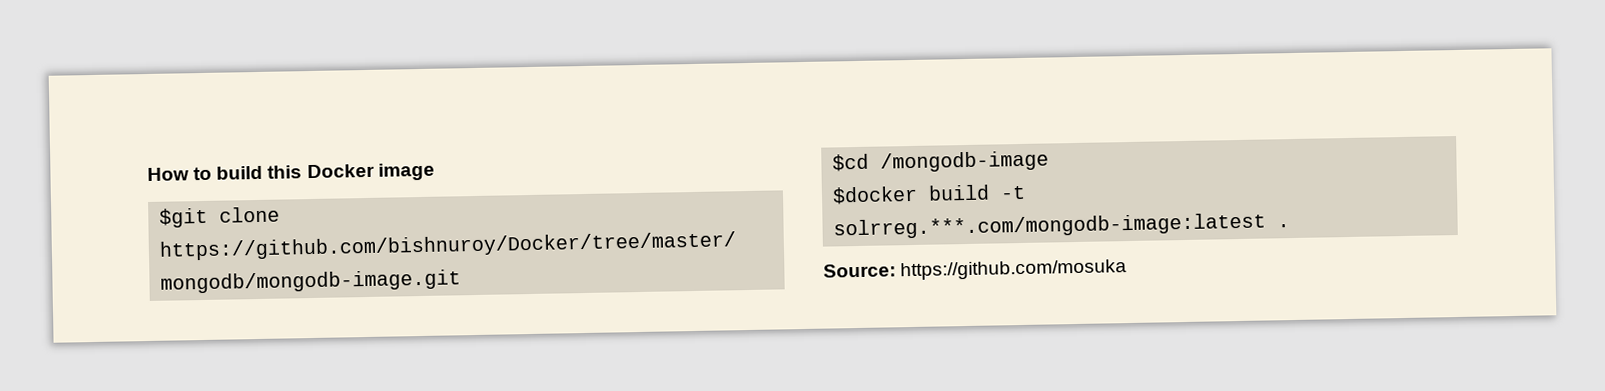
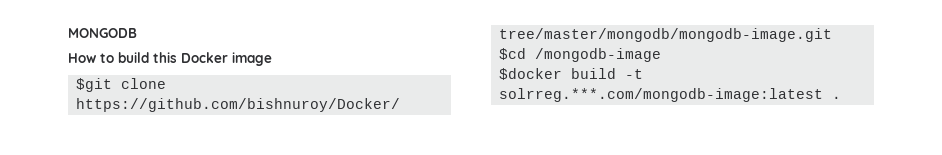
(147, 174) none -> [68,28,137,38] MONGODB //
[823,259,1128,281] // Source: https://github.com/mosuka -> (842, 97) none

